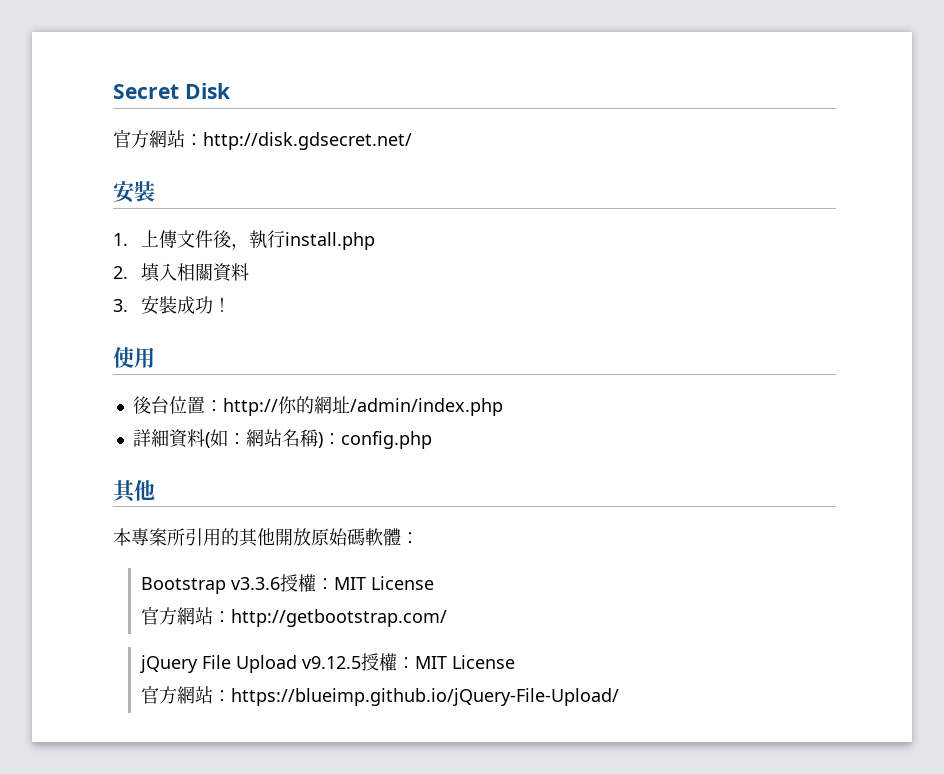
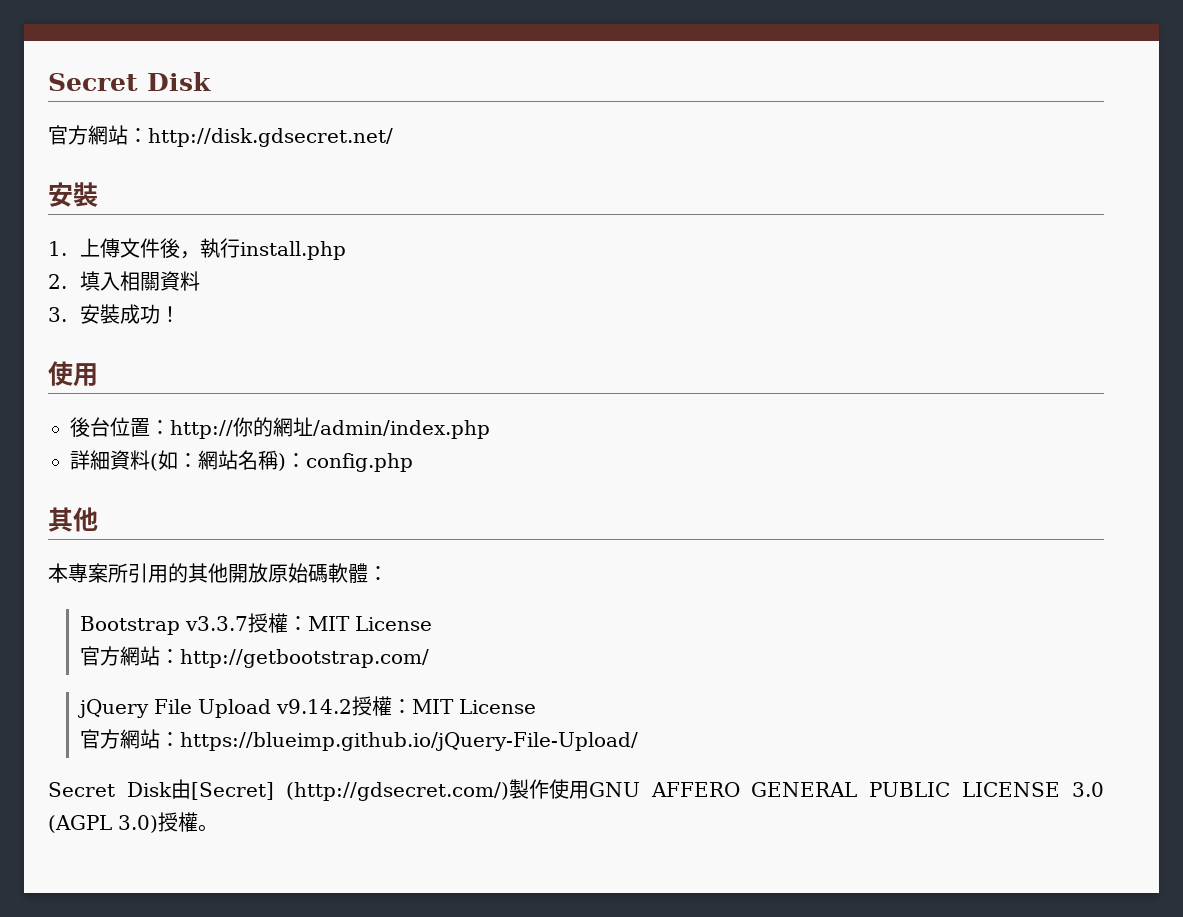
[231,577,281,590] v3.3.6 -> [184,616,248,631] v3.3.7
[302,656,362,669] v9.12.5 -> [275,699,352,714] v9.14.2
(620, 697) none -> [48,779,1105,801] [48,812,218,833] // Secret Disk由[Secret] (http://gdsecret.com/)製作使用GNU AFFERO GENERAL PUBLIC LICENSE 3.0 (AGPL 3.0)授權。

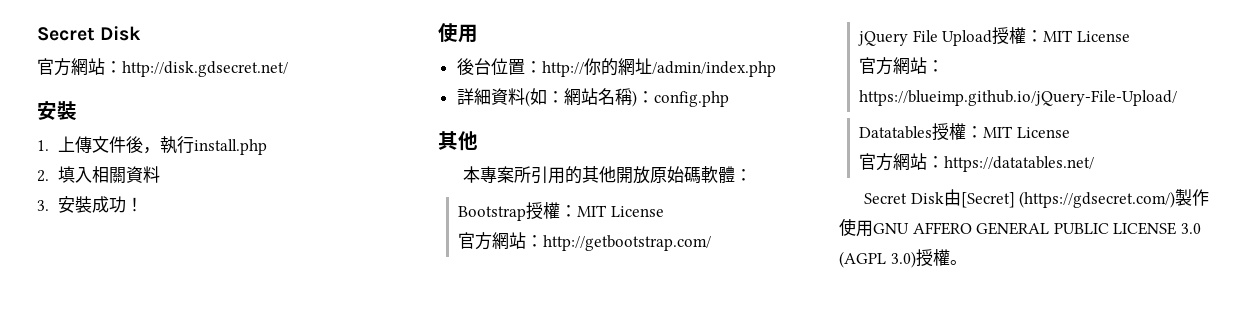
[184,616,248,631] v3.3.7 -> (526, 213) none
[275,699,352,714] v9.14.2 -> (993, 38) none
(638, 741) none -> [858,123,1070,141] [858,153,1094,172] // Datatables授權：MIT License // 官方網站：https://datatables.net/
[285,782,509,801] (http://gdsecret.com/) -> [1019,191,1176,208] (https://gdsecret.com/)

